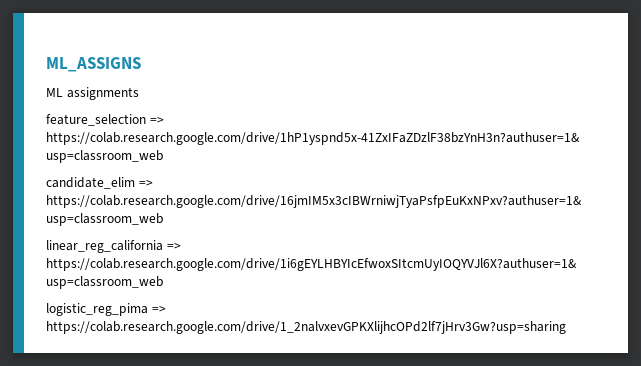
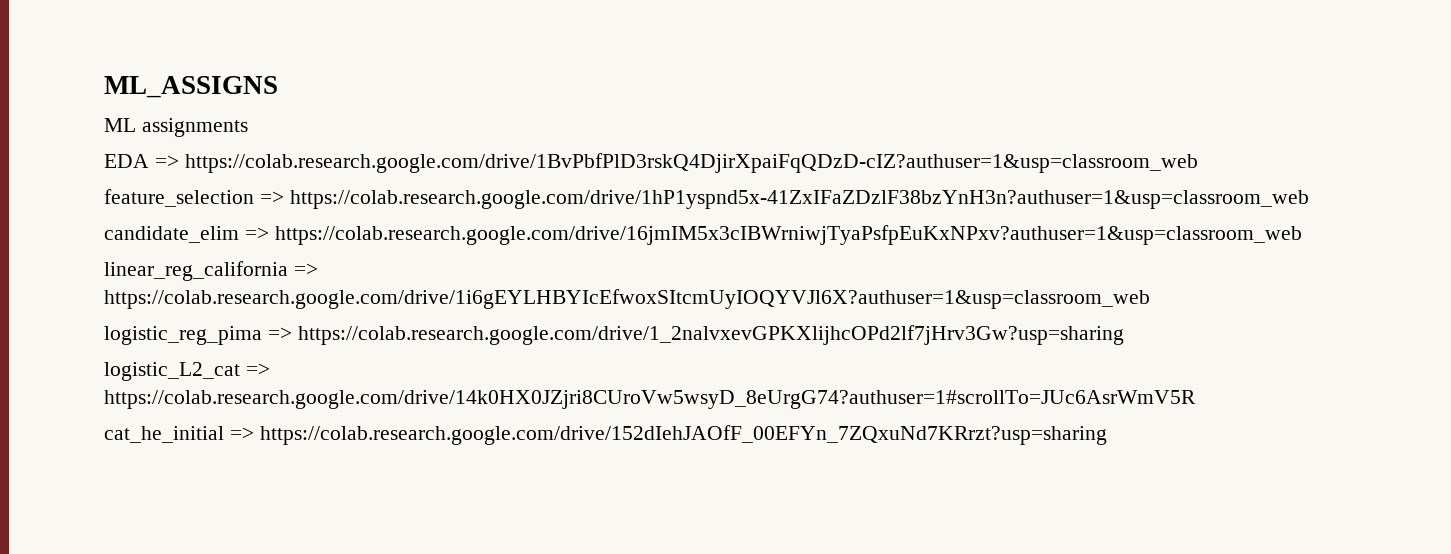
(139, 93) none -> [104,153,1198,173] // EDA => https://colab.research.google.com/drive/1BvPbfPlD3rskQ4DjirXpaiFqQDzD-cIZ?authuser=1&usp=classroom_web
(566, 327) none -> [104,362,270,381] [104,390,1196,409] [104,425,1107,445] // logistic_L2_cat => https://colab.research.google.com/drive/14k0HX0JZjri8CUroVw5wsyD_8eUrgG74?authuser=1#scrollTo=JUc6AsrWmV5R // cat_he_initial => https://colab.research.google.com/drive/152dIehJAOfF_00EFYn_7ZQxuNd7KRrzt?usp=sharing

